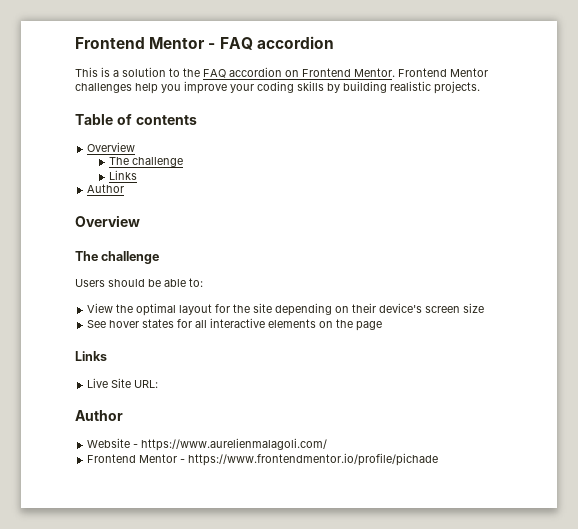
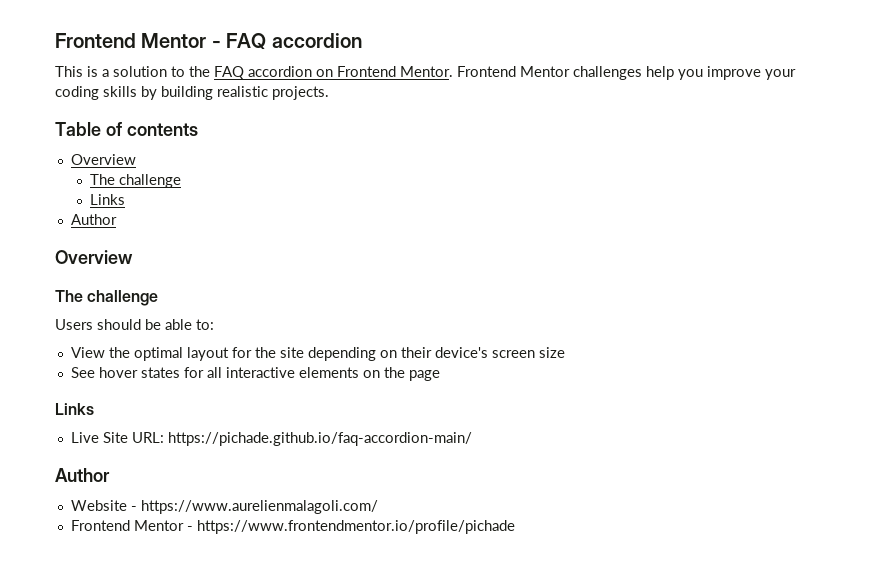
(159, 384) none -> [167,432,472,446] https://pichade.github.io/faq-accordion-main/

